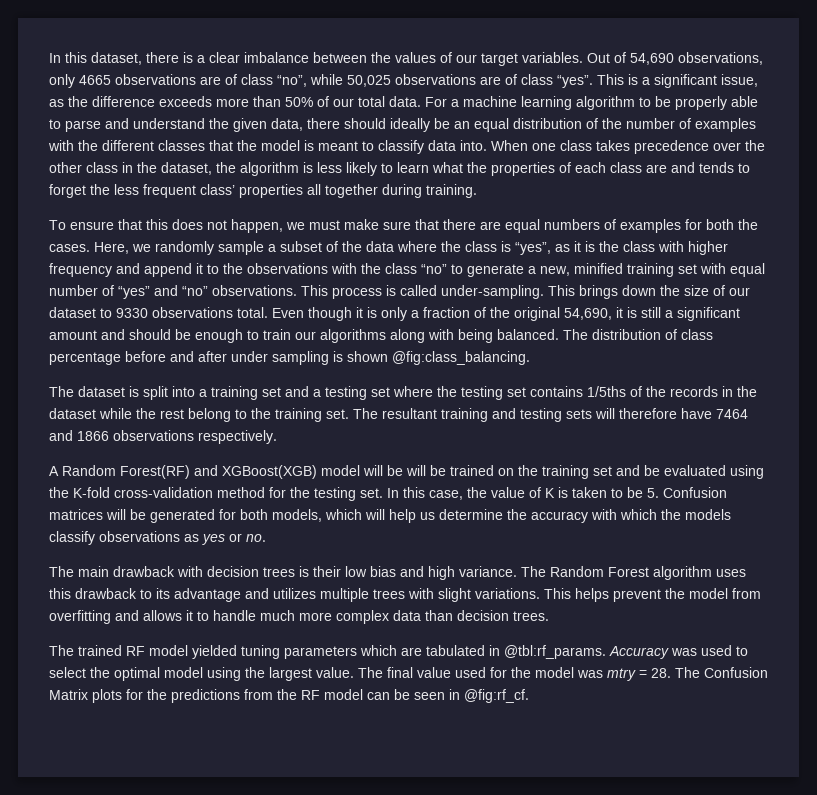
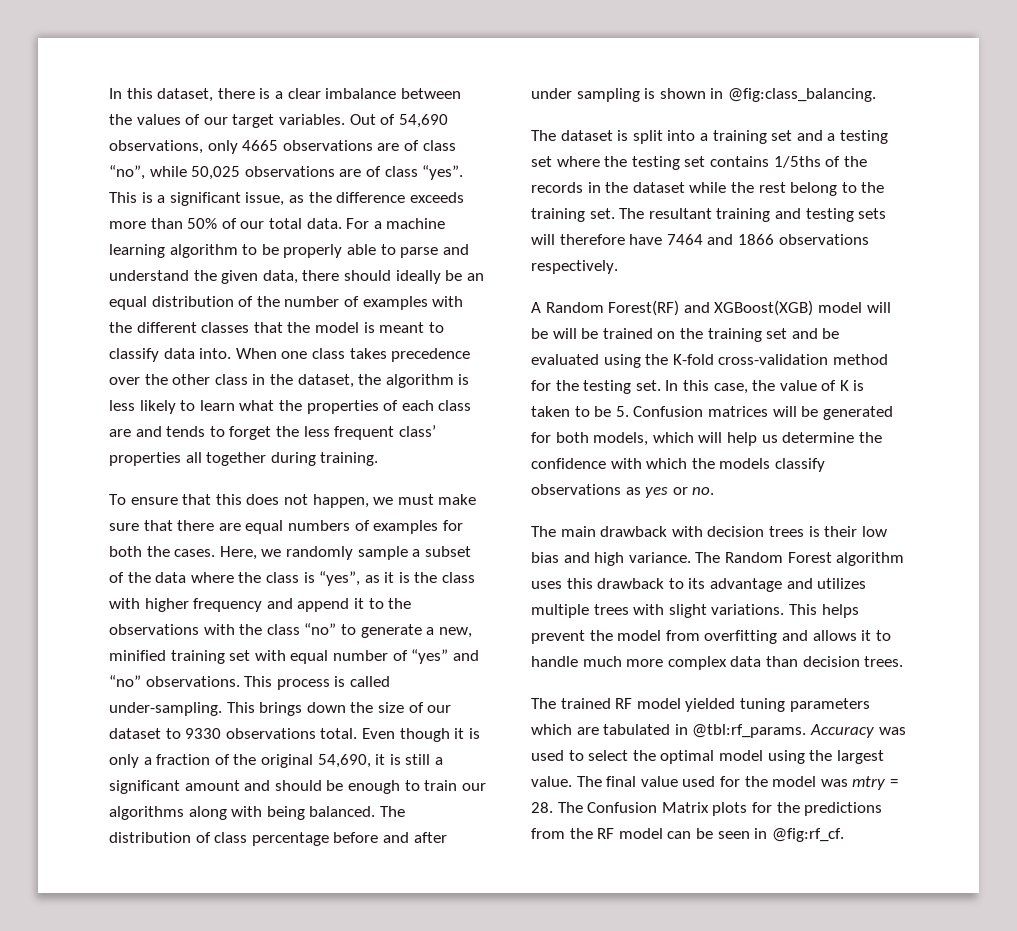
(388, 356) none -> [710,88,724,99] in
[531,511,588,523] accuracy -> [531,458,606,469] confidence

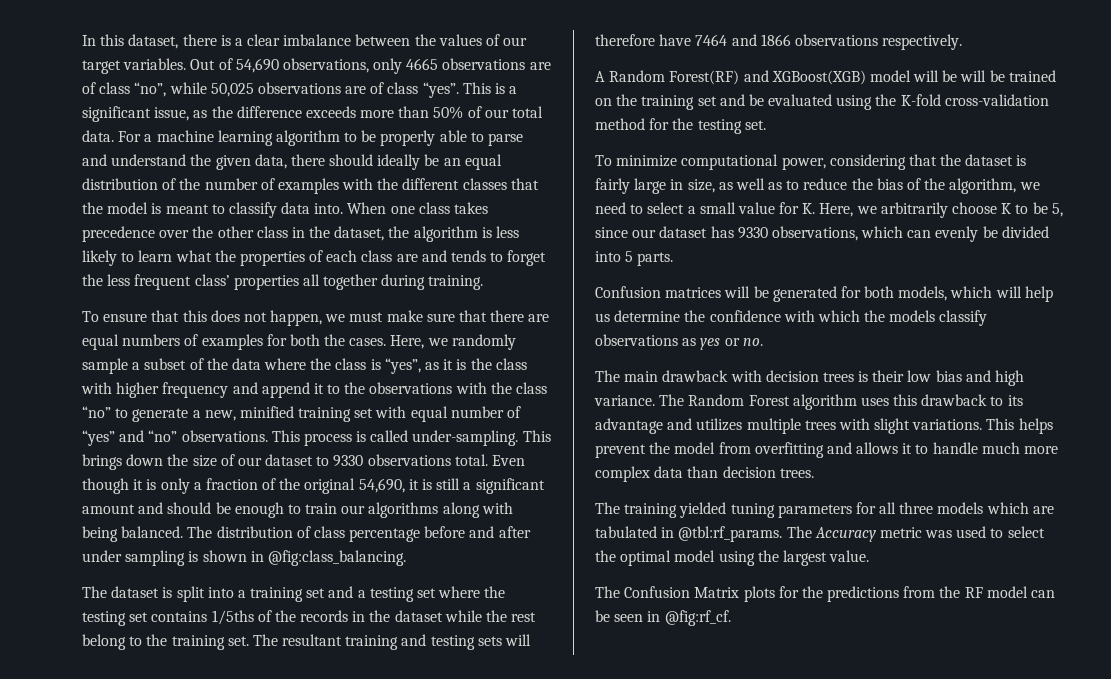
[665,380,865,394] [531,406,629,417] In this case, the value of K is taken to be 5. -> [595,154,1027,170] [595,178,1040,194] [595,202,1063,218] [595,226,1049,242] [595,251,674,266] // To minimize computational power, considering that the dataset is fairly large in size, as well as to reduce the bias of the algorithm, we need to select a small value for K. Here, we arbitrarily choose K to be 5, since our dataset has 9330 observations, which can evenly be divided into 5 parts. //
[560,698,870,712] trained RF model yielded tuning parameters -> [624,502,984,518] training yielded tuning parameters for all three models
[809,724,874,738] Accuracy -> [786,526,922,542] The Accuracy metric
[576,776,898,790] [531,802,553,813] The final value used for the model was mtry = 28. -> (870, 556) //

